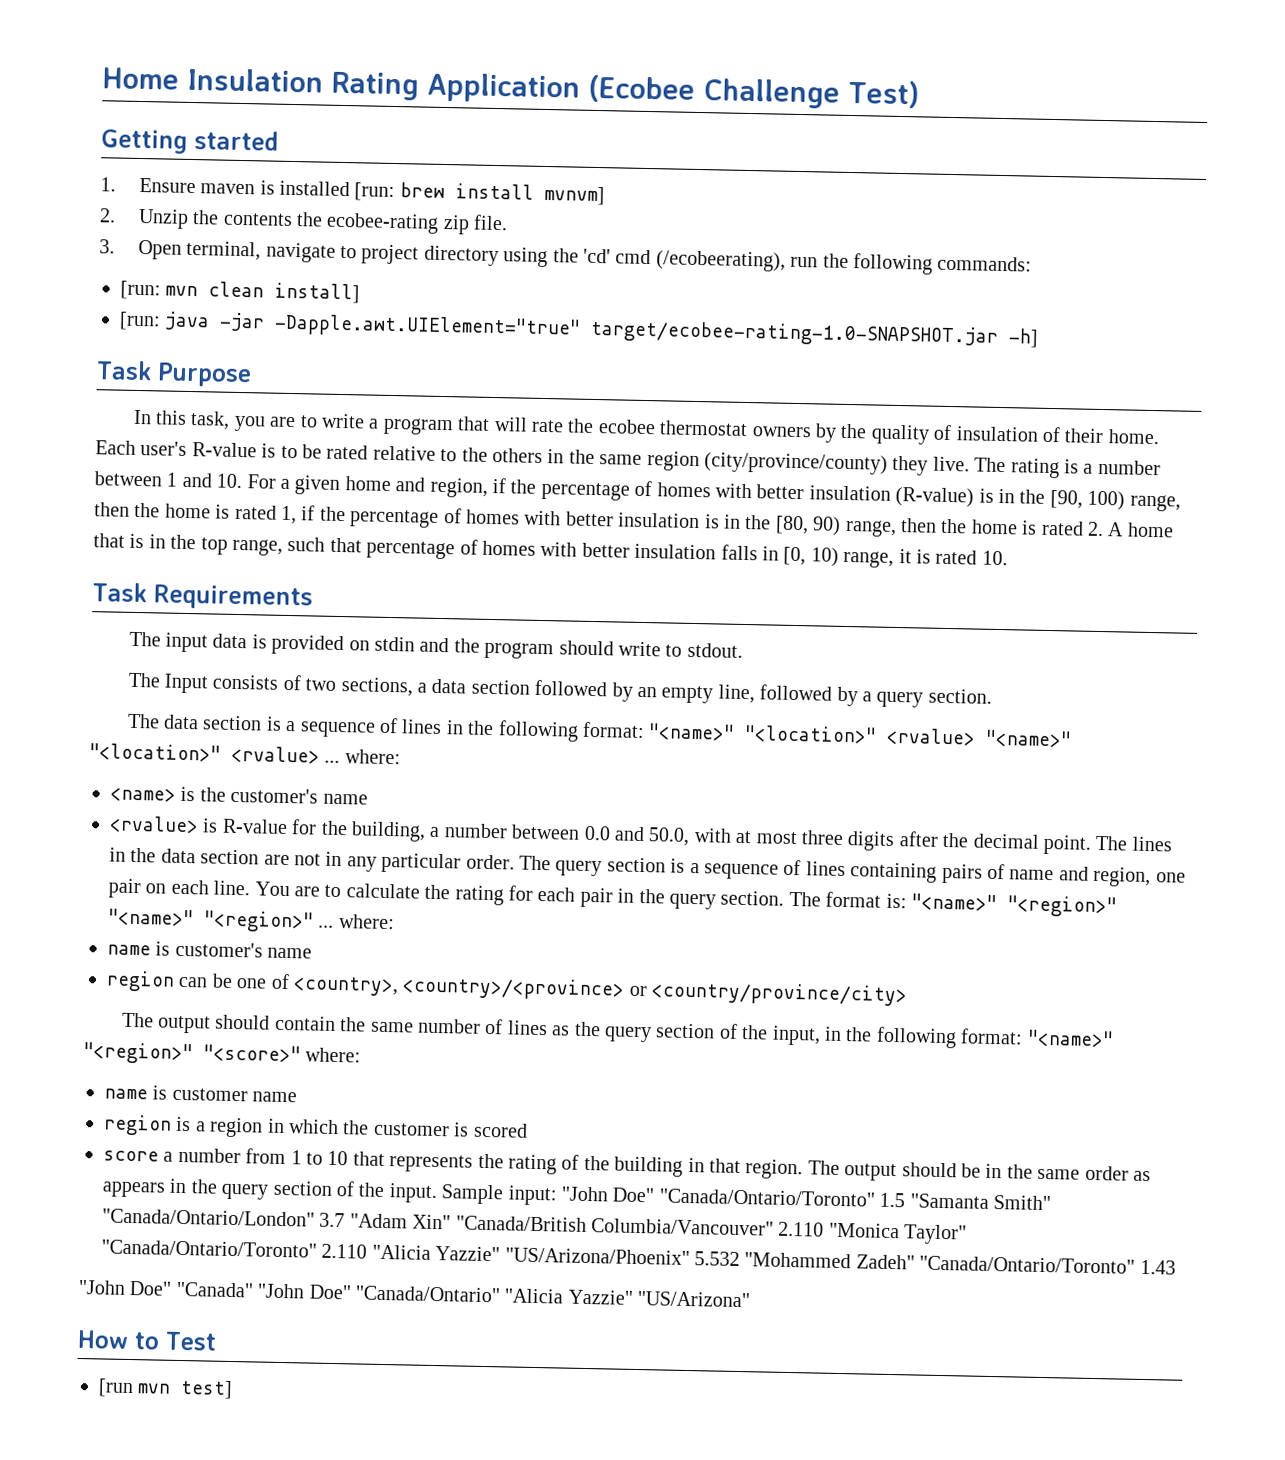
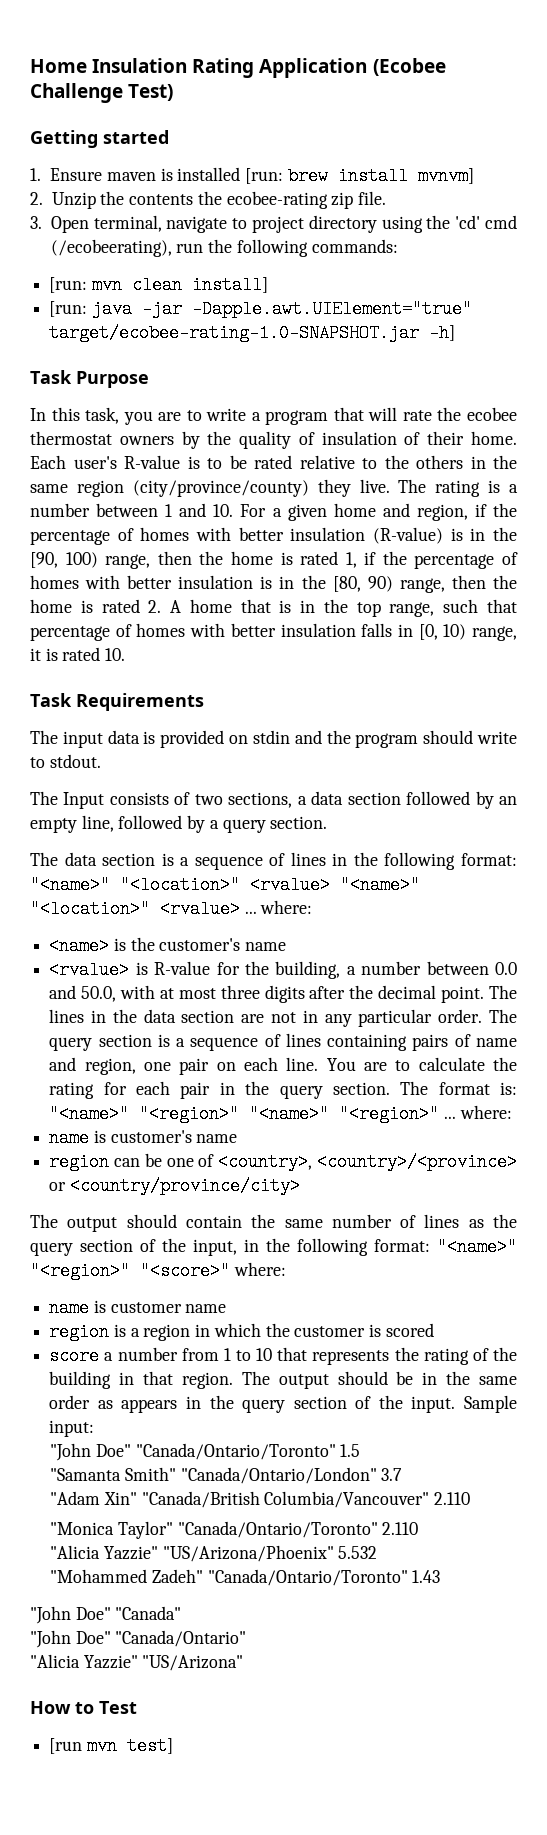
(557, 1195) none -> (95, 1428) //
(906, 1200) none -> (361, 1450) //
(346, 1220) none -> (403, 1474) //
(825, 1229) none -> (471, 1498) //
(368, 1251) none -> (419, 1528) //
(740, 1259) none -> (378, 1552) //
(254, 1289) none -> (182, 1613) //
(500, 1294) none -> (247, 1638) //

